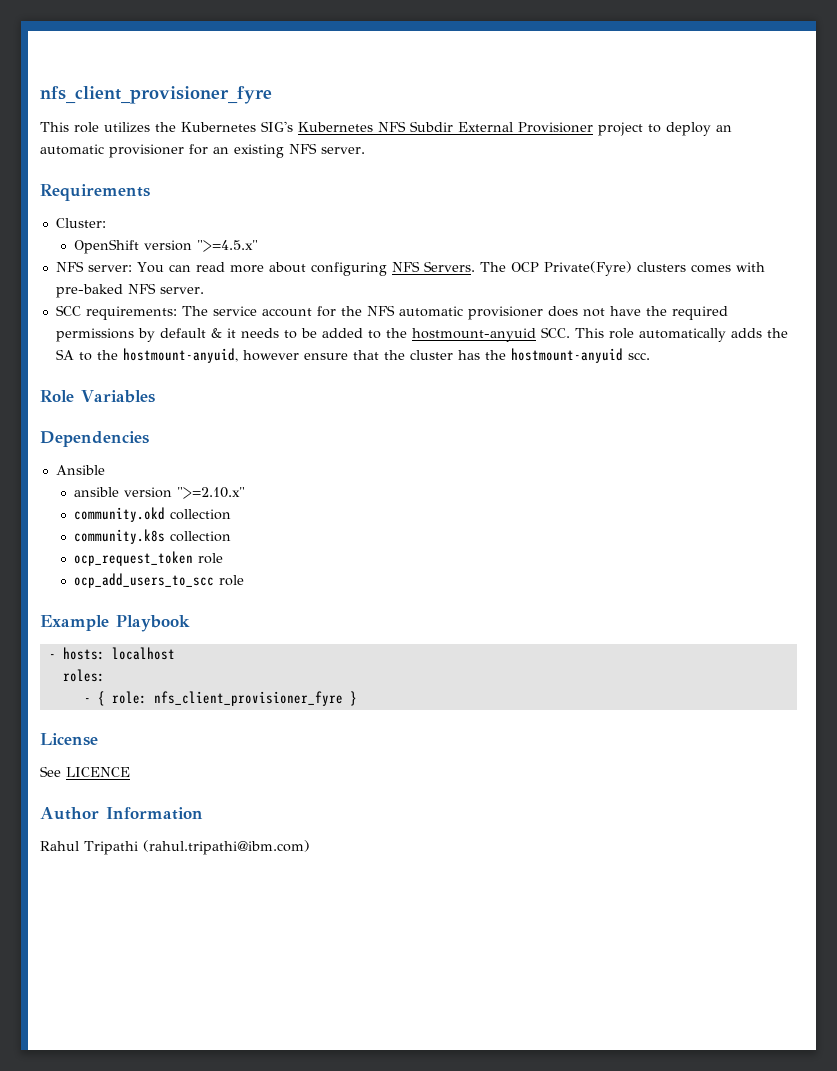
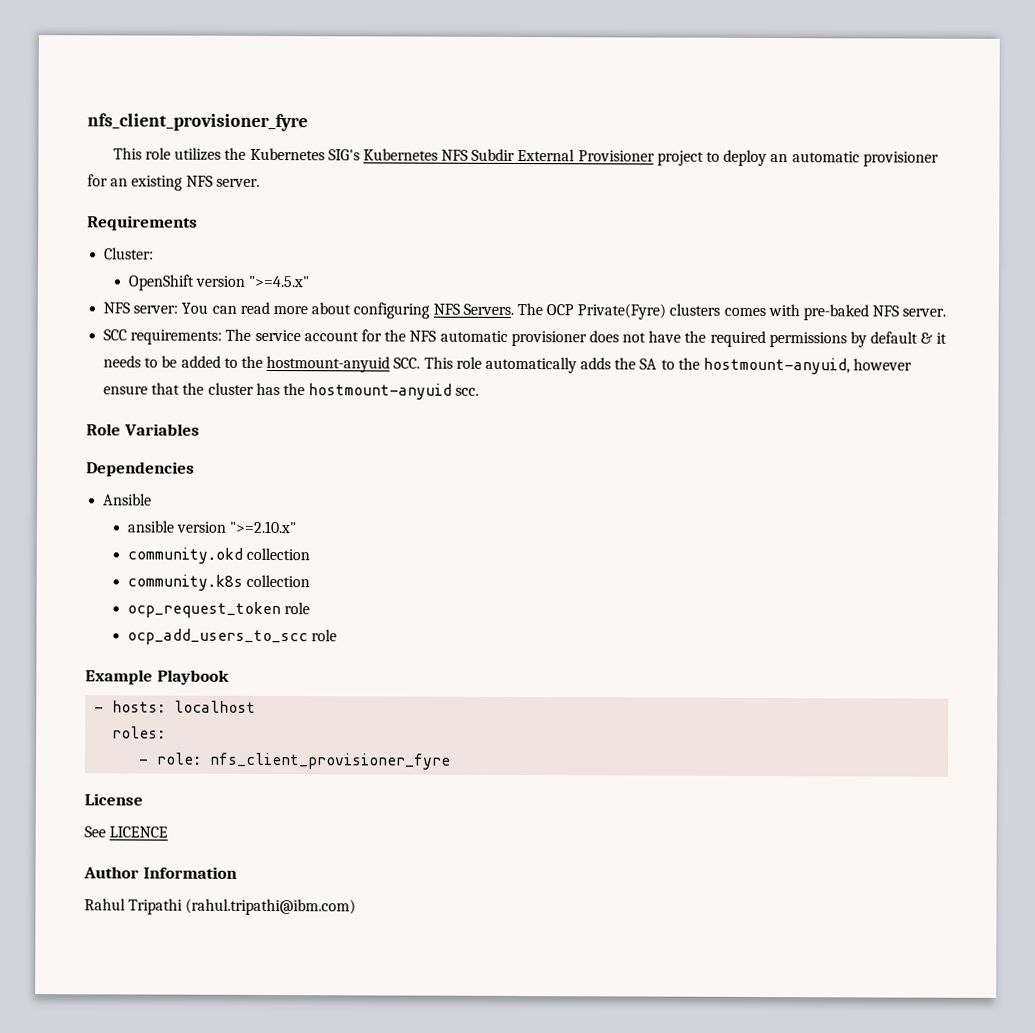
[97,691,105,706] { -> (150, 761) none
[349,691,357,706] } -> (452, 761) none

